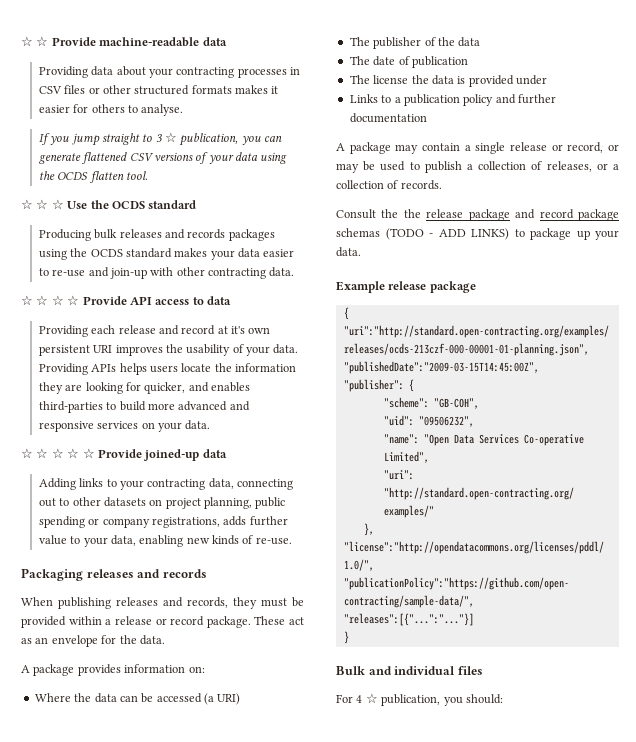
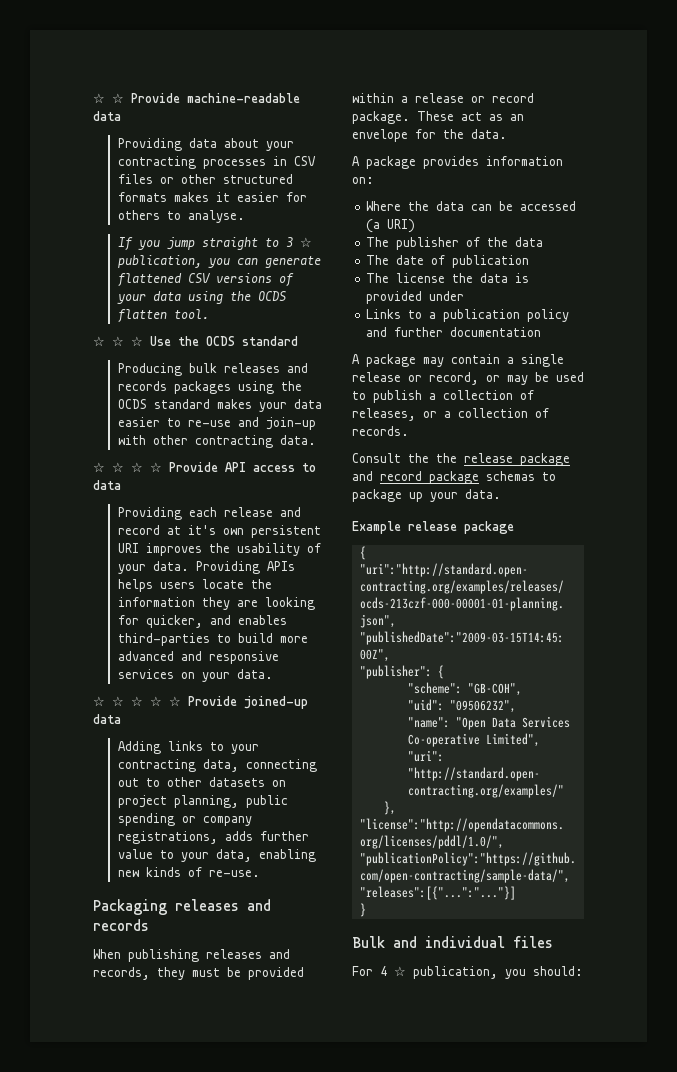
[385,228,509,240] (TODO - ADD LINKS) -> (535, 476) none

